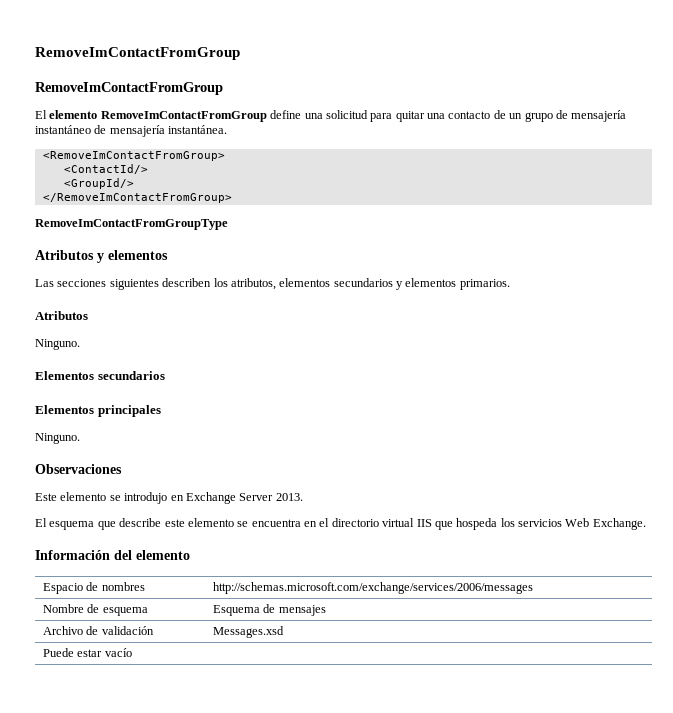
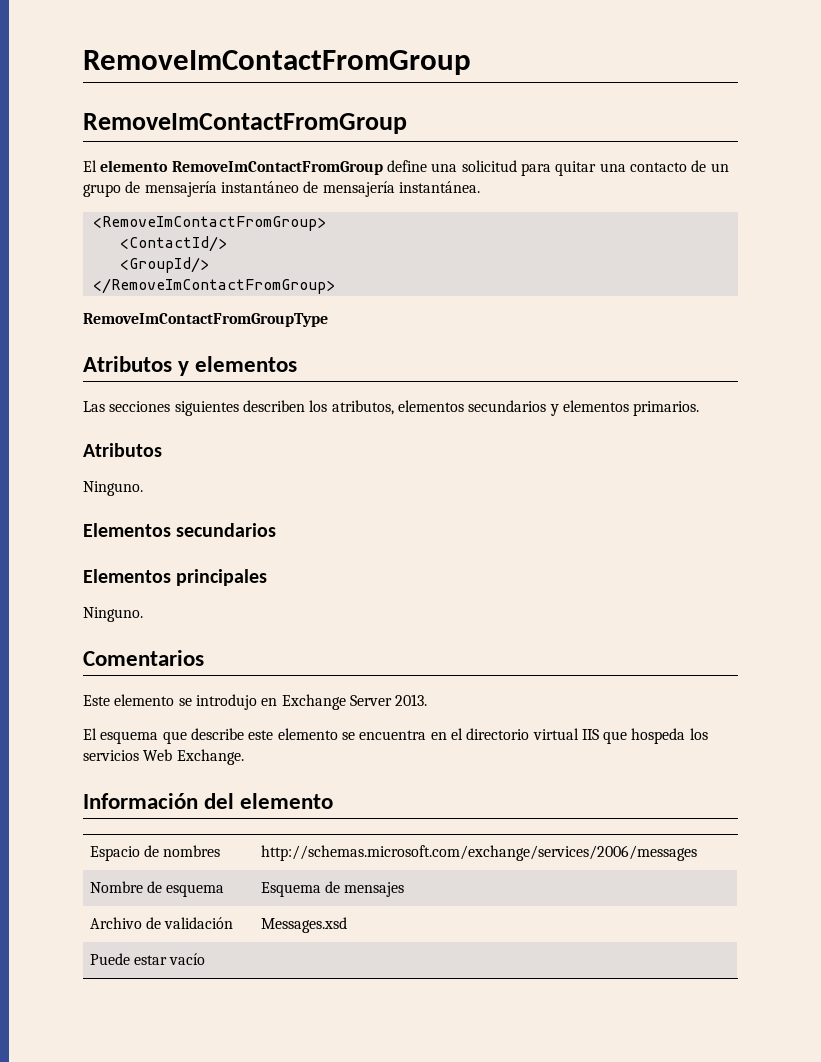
[35,464,122,474] Observaciones -> [83,650,204,666] Comentarios

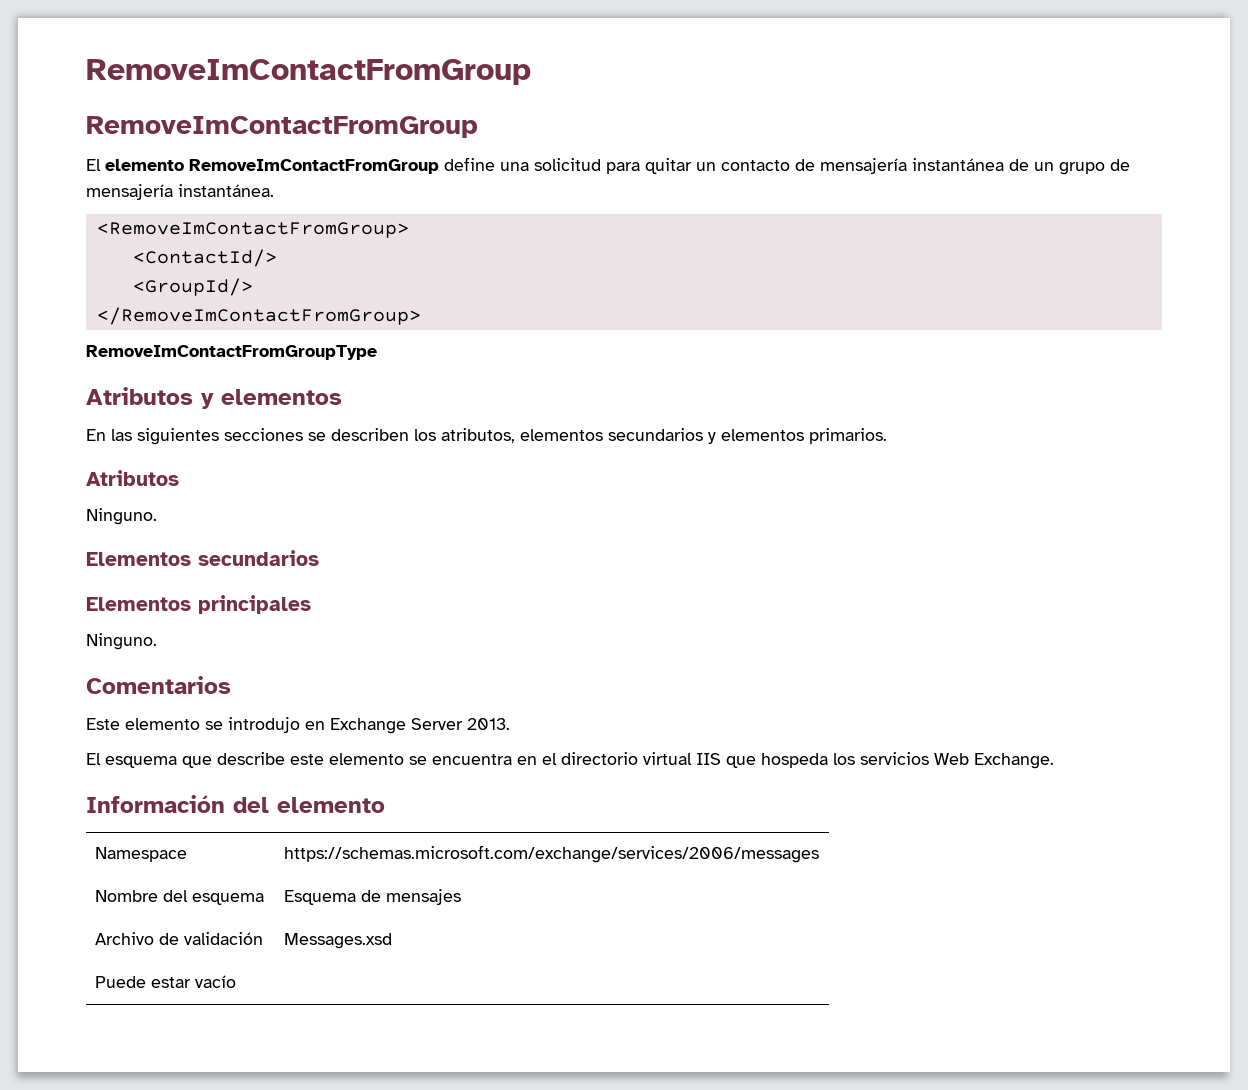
[599,163,626,172] una -> [696,162,716,171] un
(707, 166) none -> [820,158,1029,174] mensajería instantánea de
[220,181,395,197] instantáneo de mensajería -> (173, 192) none
[83,401,239,416] Las secciones siguientes -> [86,428,326,445] En las siguientes secciones se
[89,845,221,861] [260,845,697,861] Espacio de nombres | http://schemas.microsoft.com/exchange/services/2006/messages -> [94,847,187,862] [283,845,819,863] Namespace | https://schemas.microsoft.com/exchange/services/2006/messages
[146,881,162,893] de -> [162,890,188,902] del

